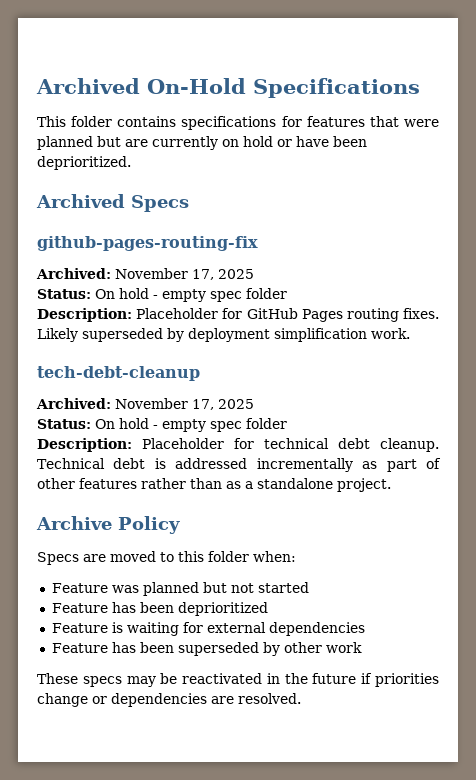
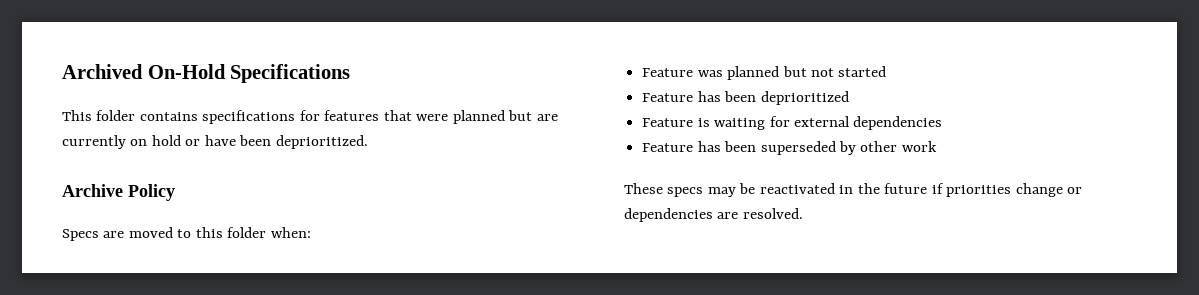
[36,194,189,212] [37,236,258,251] [36,268,254,280] [37,288,287,302] [37,308,440,322] [37,328,410,342] [37,366,200,381] [36,398,254,410] [37,418,287,432] [37,438,439,452] [37,458,441,472] [37,478,391,492] // Archived Specs // github-pages-routing-fix // Archived: November 17, 2025 // Status: On hold - empty spec folder // Description: Placeholder for GitHub Pages routing fixes. Likely superseded by deployment simplification work. // tech-debt-cleanup // Archived: November 17, 2025 // Status: On hold - empty spec folder // Description: Placeholder for technical debt cleanup. Technical debt is addressed incrementally as part of other features rather than as a standalone project. -> (368, 142) none

